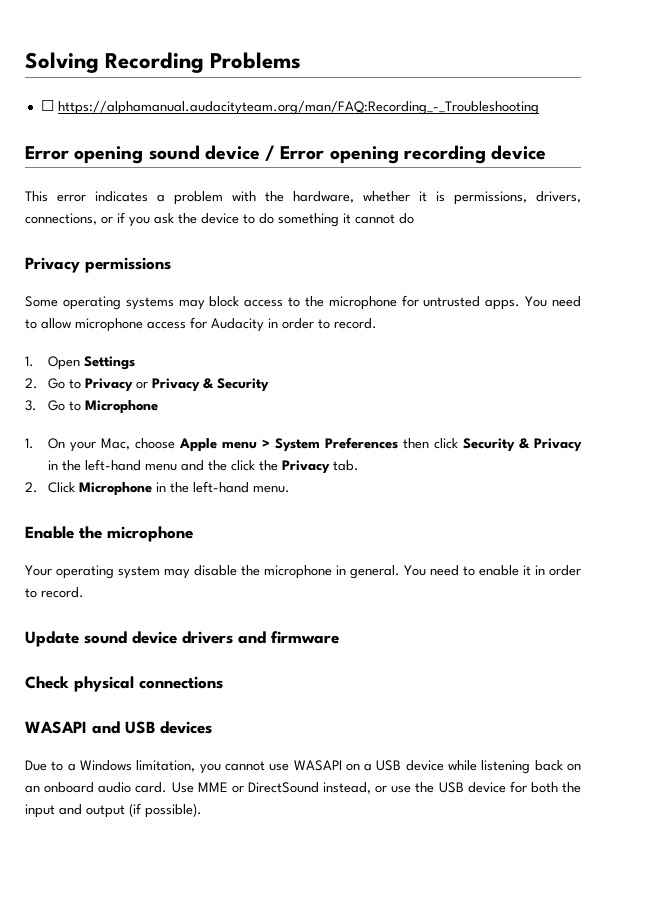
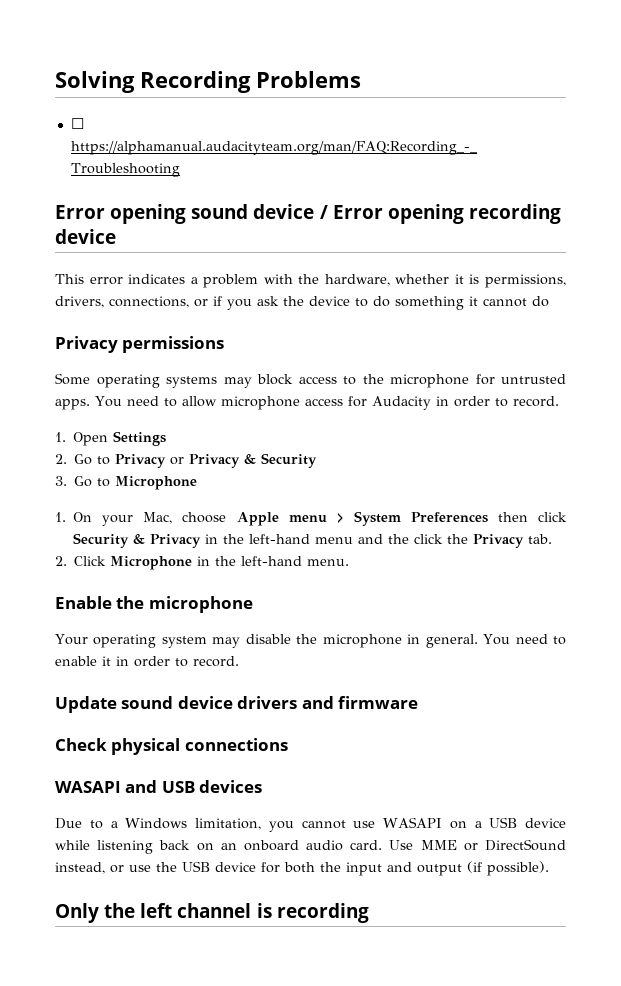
(202, 810) none -> [55,903,369,923] // Only the left channel is recording

